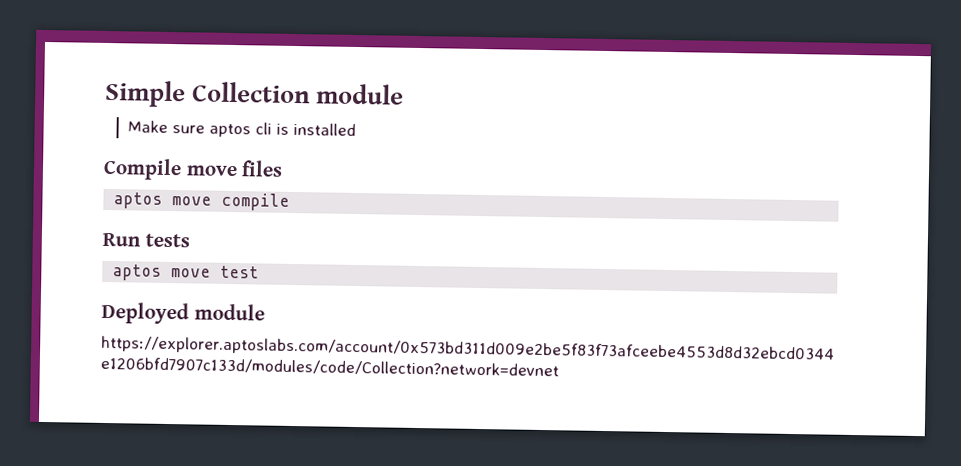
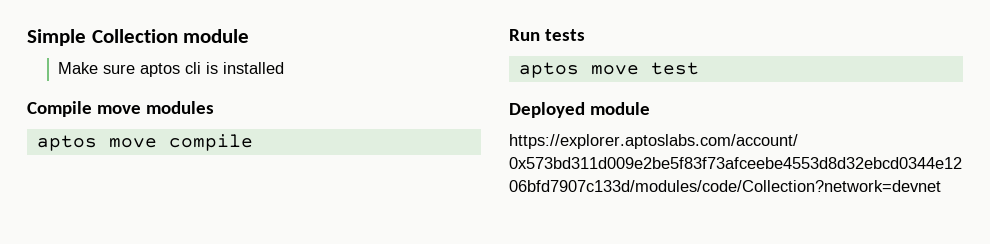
[241,160,284,177] files -> [145,101,214,114] modules

